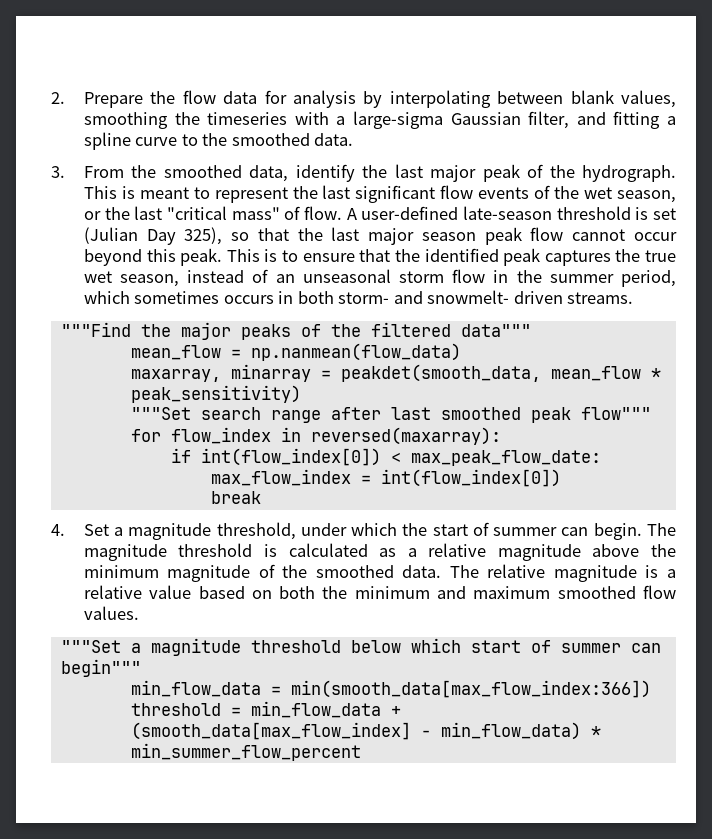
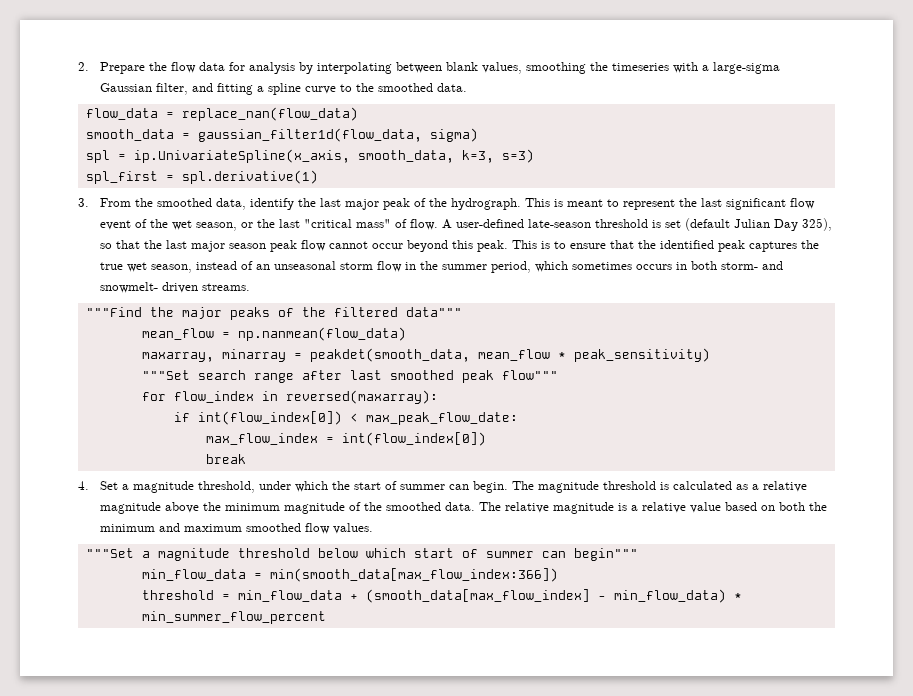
(354, 139) none -> [85,107,358,121] [85,128,478,142] [85,149,534,163] [85,170,318,184] // flow_data = replace_nan(flow_data) // smooth_data = gaussian_filter1d(flow_data, sigma) // spl = ip.UnivariateSpline(x_axis, smooth_data, k=3, s=3) // spl_first = spl.derivative(1)
[478,187,530,199] events -> [99,220,131,230] event
[83,227,138,244] (Julian -> [684,218,770,231] (default Julian

